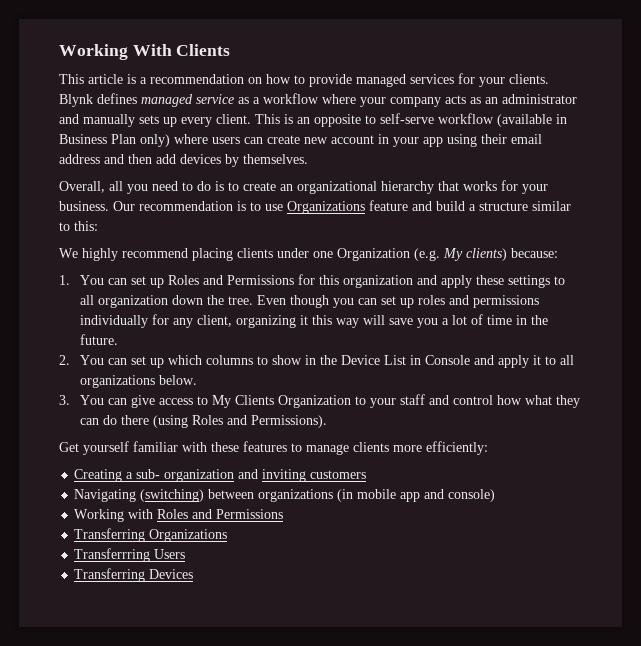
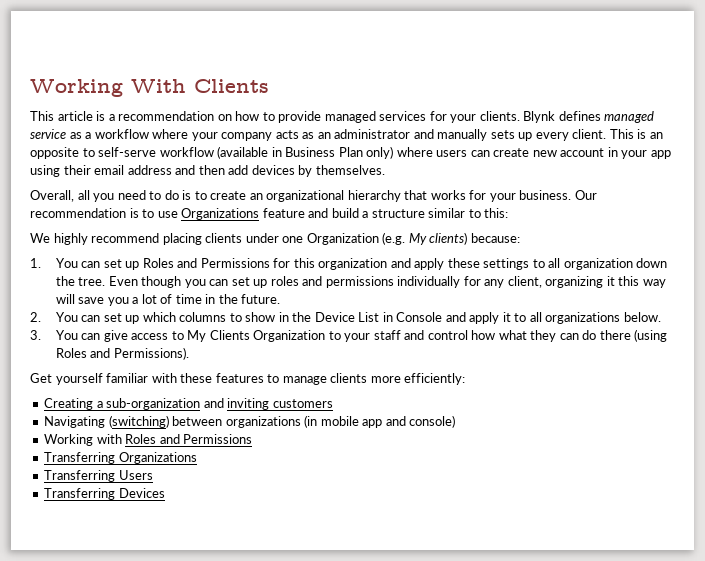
[136,469,235,482] sub- organization -> [106,398,201,410] sub-organization
[74,548,151,562] Transferrring -> [44,470,116,482] Transferring

